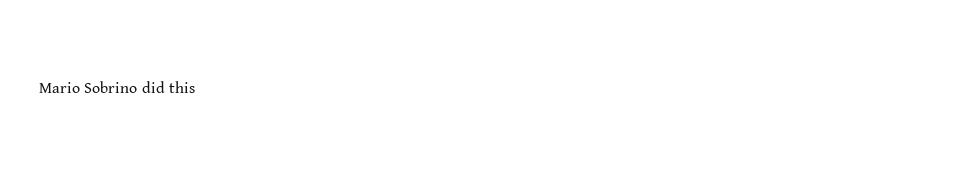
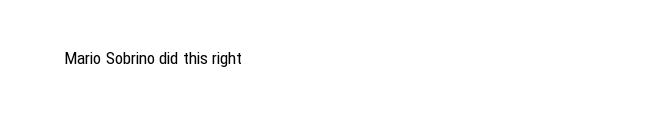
(195, 87) none -> [212,52,243,67] right

